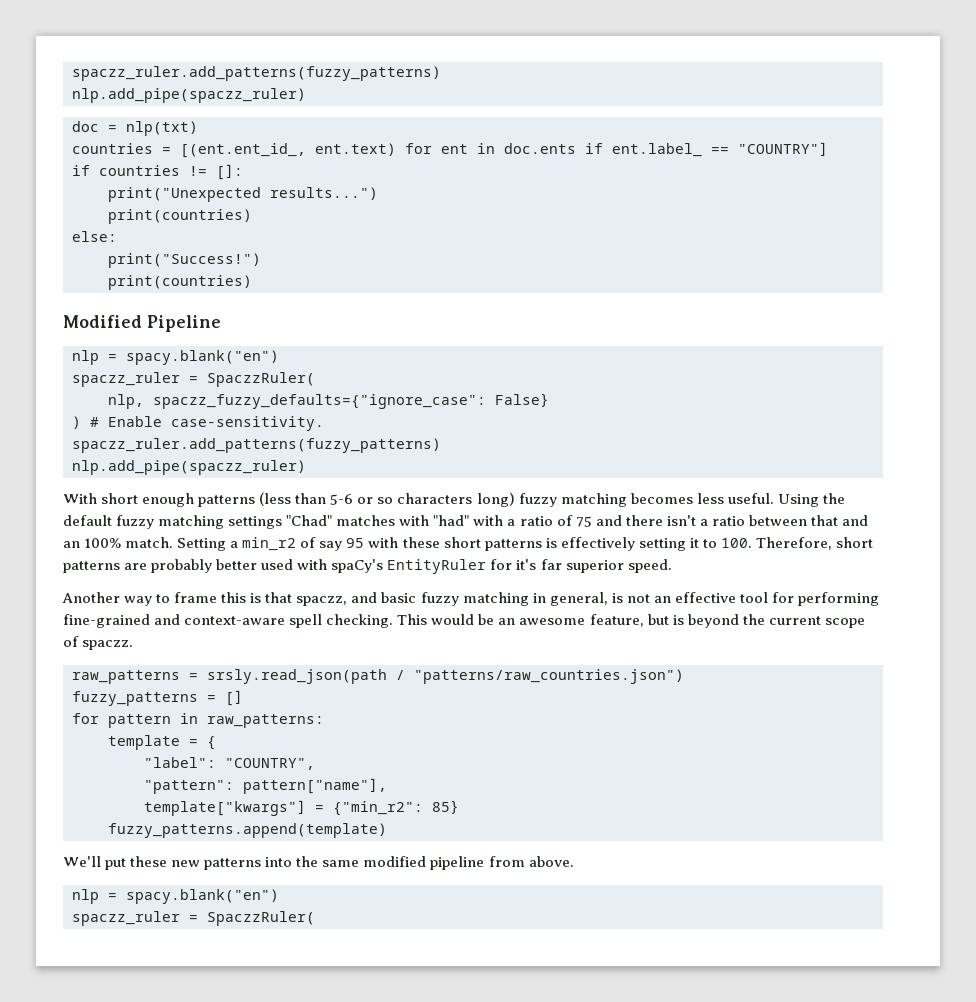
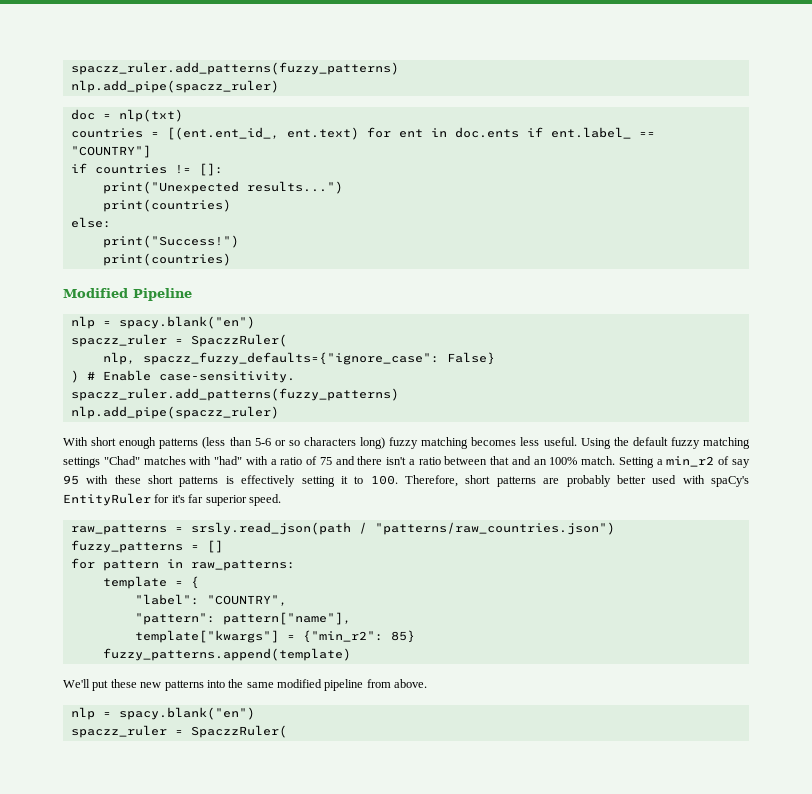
[62,592,879,606] [63,614,865,628] [63,636,134,650] // Another way to frame this is that spaczz, and basic fuzzy matching in general, is not an effective tool for performing fine-grained and context-aware spell checking. This would be an awesome feature, but is beyond the current scope of spaczz. -> (281, 500) none

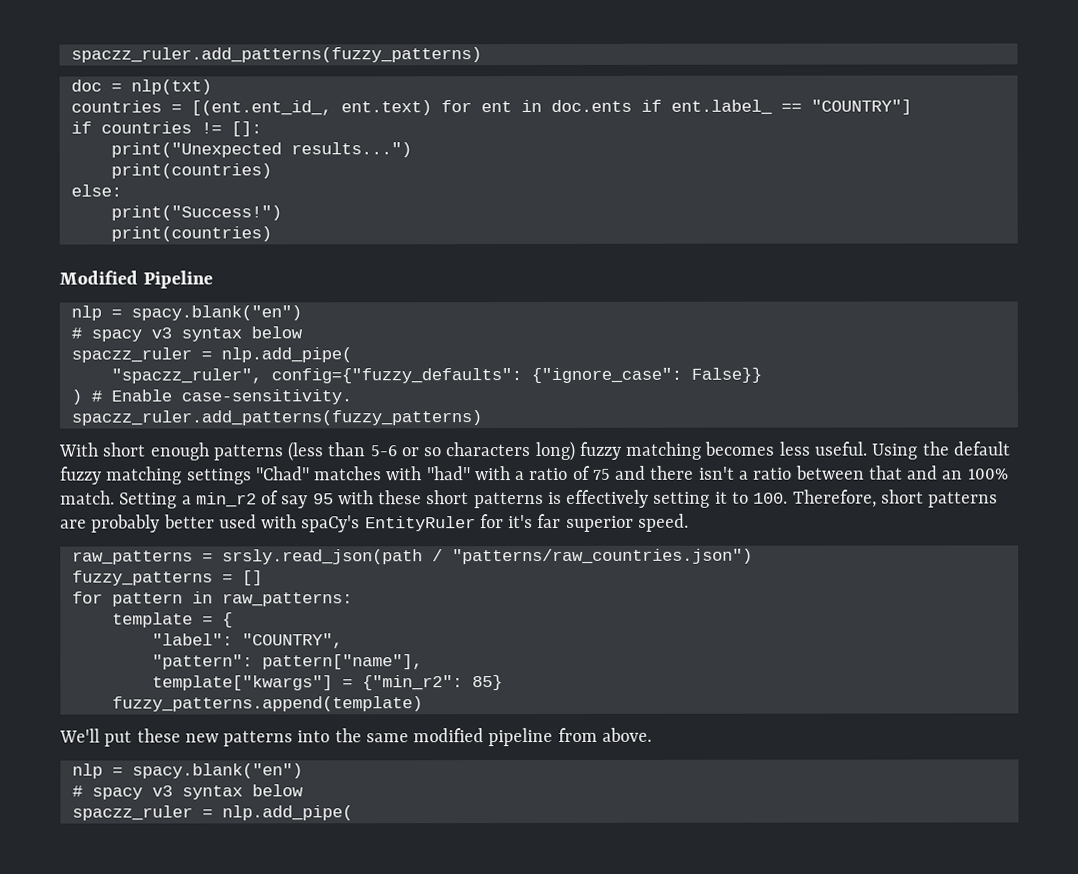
[70,62,399,75] [70,80,279,93] spaczz_ruler.add_patterns(fuzzy_patterns) // nlp.add_pipe(spaczz_ruler) -> [70,47,482,63] spaczz_ruler.add_patterns(fuzzy_patterns)
[70,334,287,347] [102,352,495,365] spaczz_ruler = SpaczzRuler( // nlp, spaczz_fuzzy_defaults={"ignore_case": False} -> [70,326,303,342] [70,347,352,363] [110,367,762,384] # spacy v3 syntax below // spaczz_ruler = nlp.add_pipe( // "spaczz_ruler", config={"fuzzy_defaults": {"ignore_case": False}}
[70,406,279,419] // nlp.add_pipe(spaczz_ruler) -> (482, 418) none
[70,725,287,738] // spaczz_ruler = SpaczzRuler( -> [71,784,304,800] [71,805,353,821] // # spacy v3 syntax below // spaczz_ruler = nlp.add_pipe(

